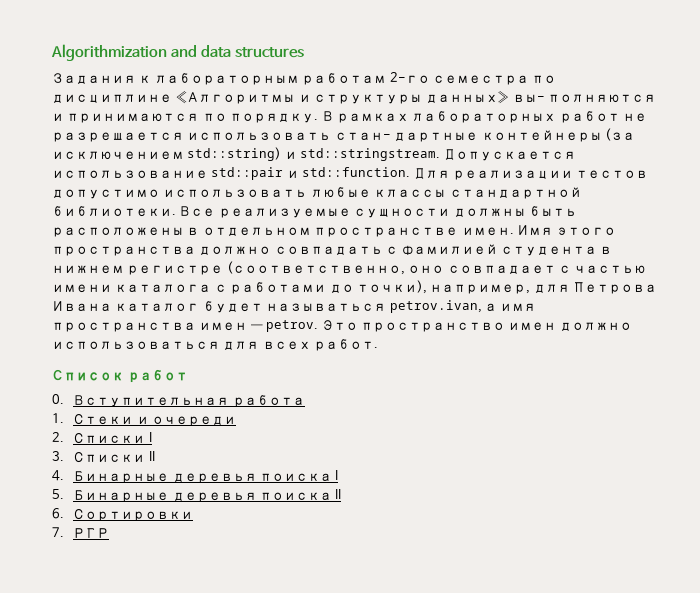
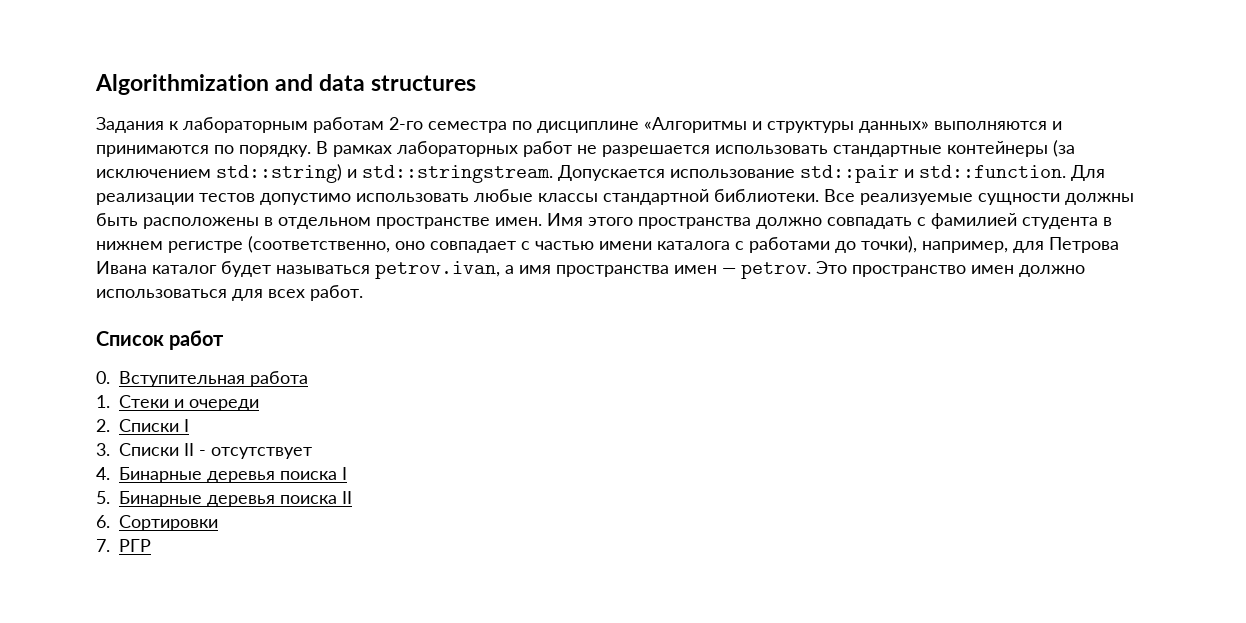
[512,94,657,103] вы- полняются -> [934,121,1047,130] выполняются
[334,132,479,142] стан- дартные -> [833,145,942,157] стандартные
(155, 456) none -> [199,447,312,459] - отсутствует

